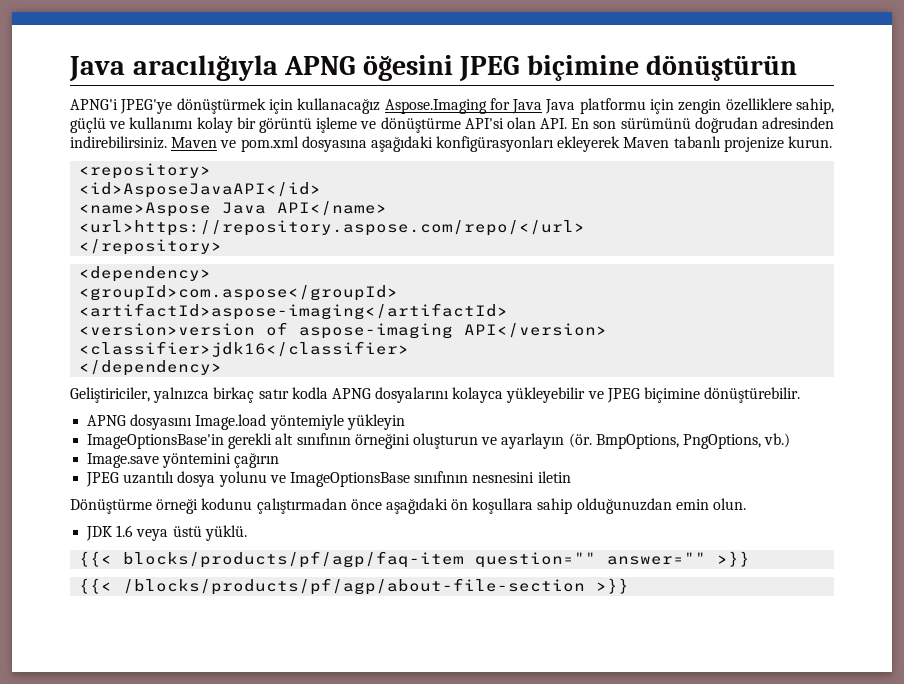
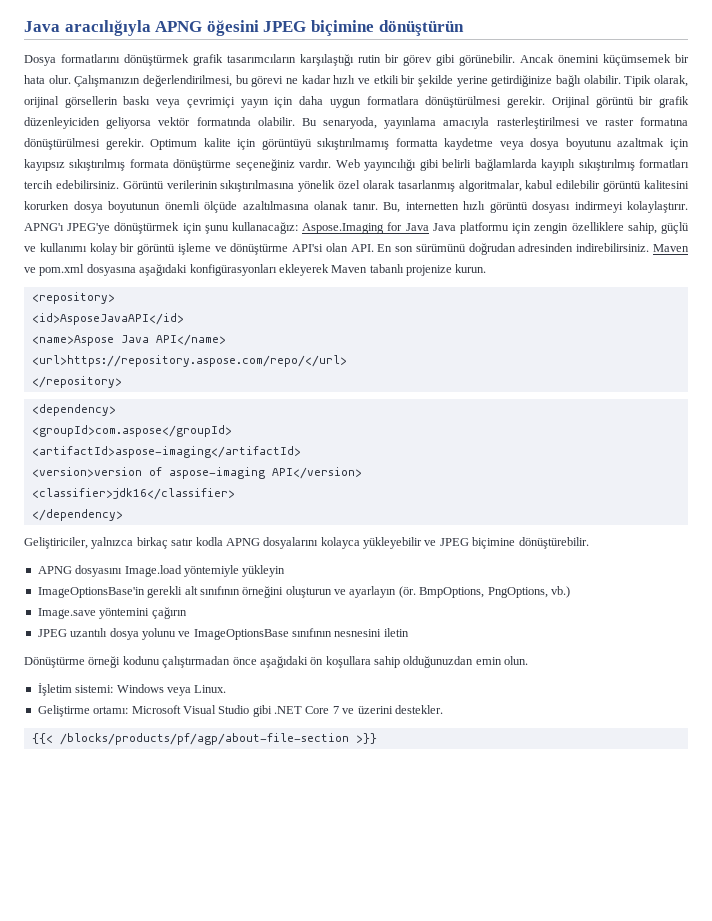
[70,99,118,110] APNG'i -> [24,54,689,66] [24,75,688,87] [24,96,690,108] [24,117,688,129] [24,138,690,150] [24,159,689,171] [24,180,689,192] [24,201,688,213] [24,223,64,231] Dosya formatlarını dönüştürmek grafik tasarımcıların karşılaştığı rutin bir görev gibi görünebilir. Ancak önemini küçümsemek bir hata olur. Çalışmanızın değerlendirilmesi, bu görevi ne kadar hızlı ve etkili bir şekilde yerine getirdiğinize bağlı olabilir. Tipik olarak, orijinal görsellerin baskı veya çevrimiçi yayın için daha uygun formatlara dönüştürülmesi gerekir. Orijinal görüntü bir grafik düzenleyiciden geliyorsa vektör formatında olabilir. Bu senaryoda, yayınlama amacıyla rasterleştirilmesi ve raster formatına dönüştürülmesi gerekir. Optimum kalite için görüntüyü sıkıştırılmamış formatta kaydetme veya dosya boyutunu azaltmak için kayıpsız sıkıştırılmış formata dönüştürme seçeneğiniz vardır. Web yayıncılığı gibi belirli bağlamlarda kayıplı sıkıştırılmış formatları tercih edebilirsiniz. Görüntü verilerinin sıkıştırılmasına yönelik özel olarak tasarlanmış algoritmalar, kabul edilebilir görüntü kalitesini korurken dosya boyutunun önemli ölçüde azaltılmasına olanak tanır. Bu, internetten hızlı görüntü dosyası indirmeyi kolaylaştırır. APNG'ı
[297,98,381,114] kullanacağız -> [204,222,298,234] şunu kullanacağız:
[86,525,247,541] [79,551,751,568] JDK 1.6 veya üstü yüklü. // {{< blocks/products/pf/agp/faq-item question="" answer="" >}} -> [37,683,227,696] [37,705,443,717] İşletim sistemi: Windows veya Linux. // Geliştirme ortamı: Microsoft Visual Studio gibi .NET Core 7 ve üzerini destekler.

